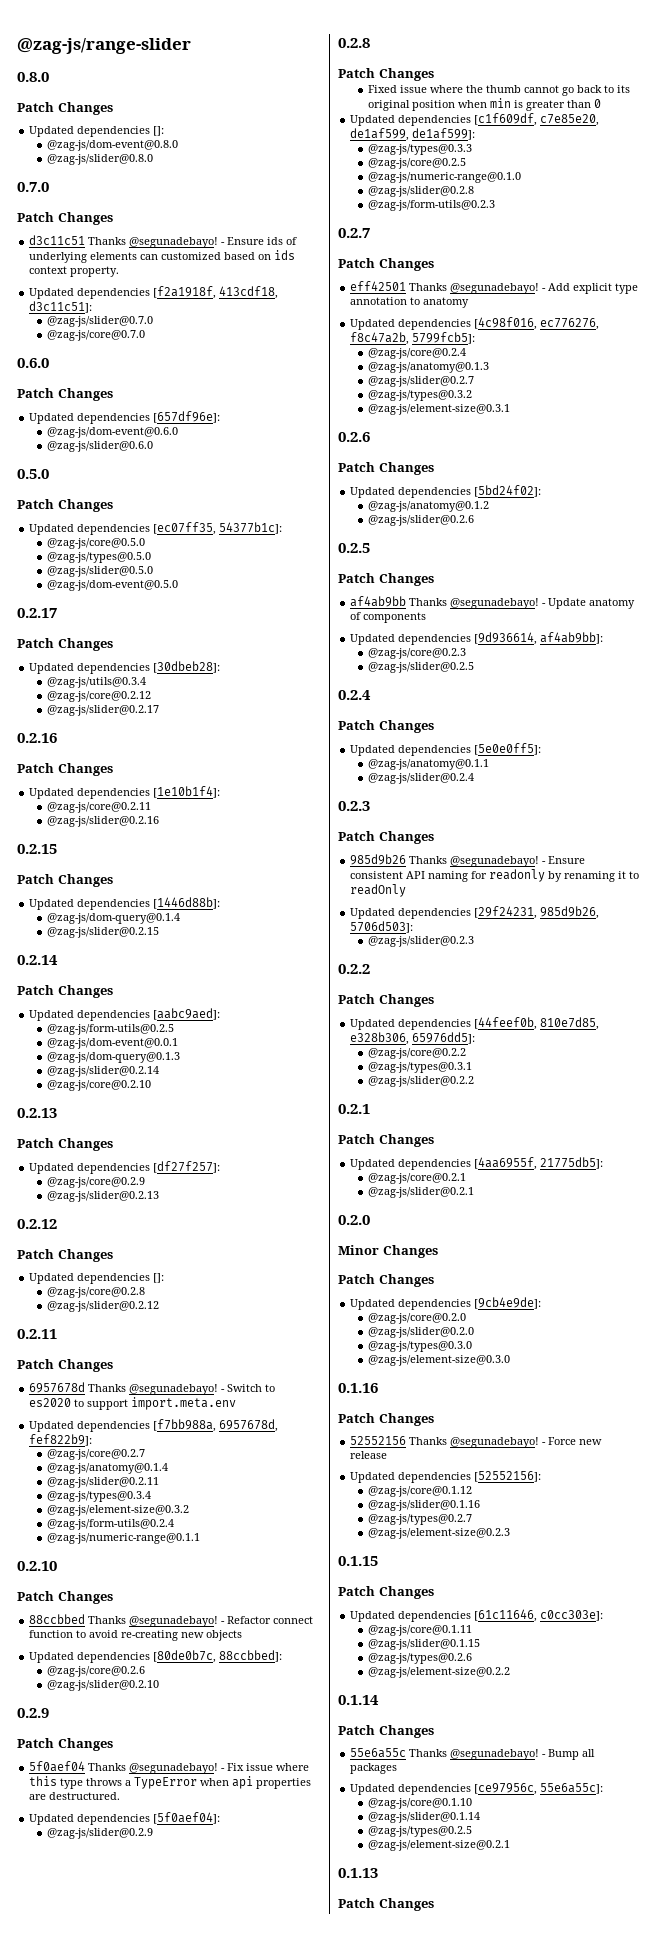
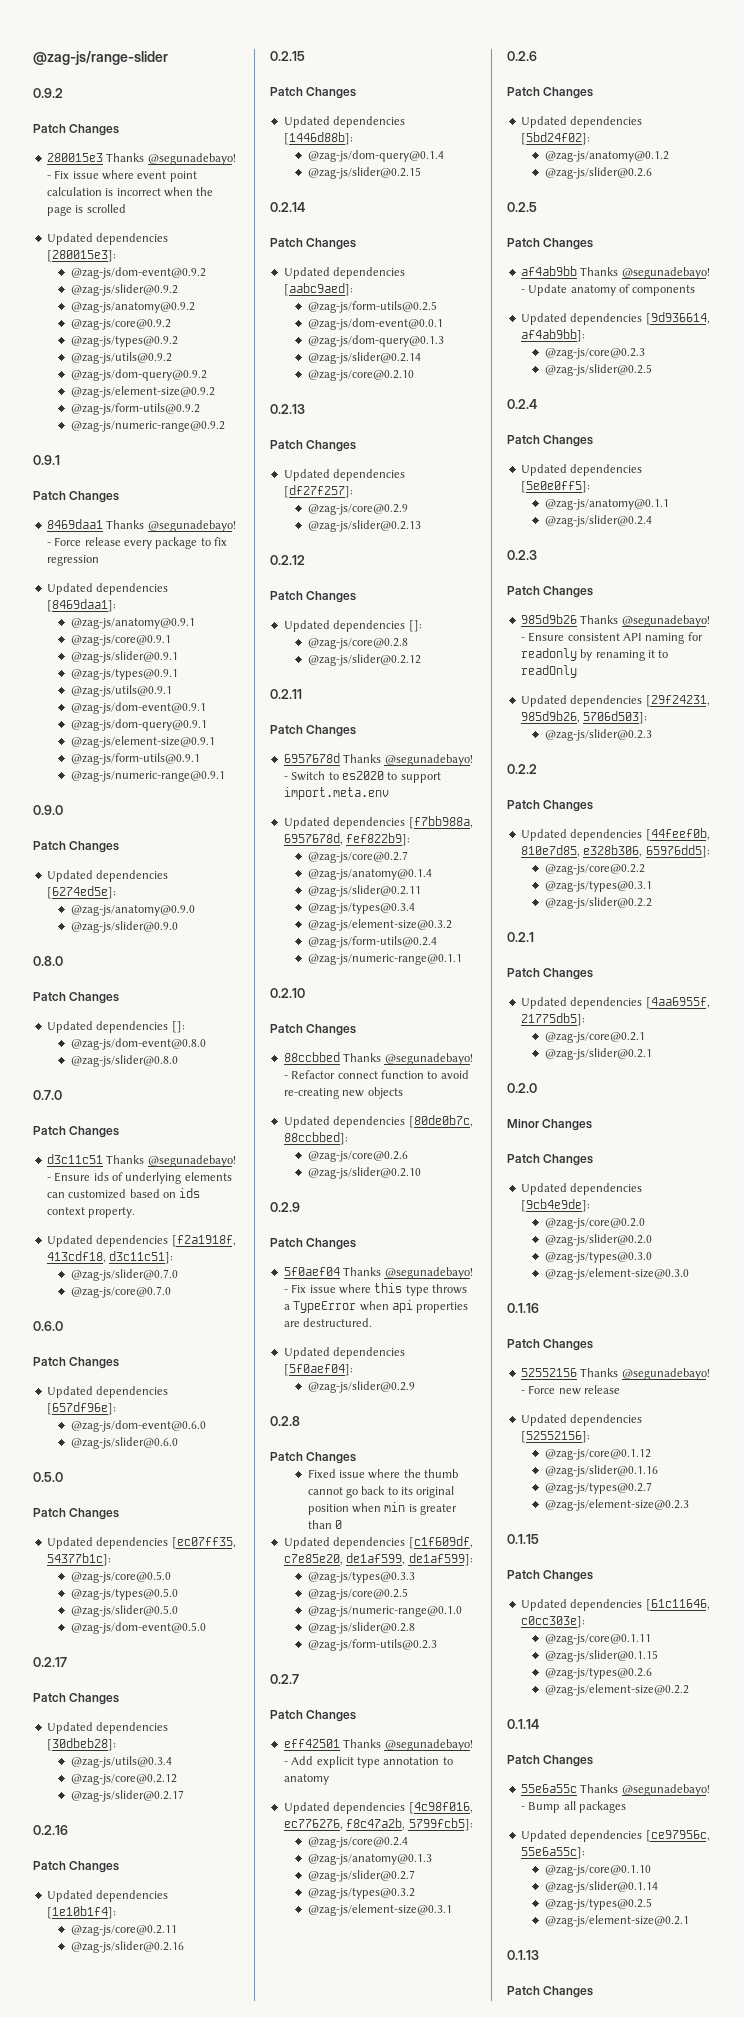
(191, 46) none -> [33,88,63,98] [33,124,120,136] [46,153,236,165] [46,170,197,182] [46,187,214,197] [46,204,126,216] [46,233,169,245] [46,250,116,262] [70,267,206,279] [70,284,178,296] [70,302,195,313] [70,319,171,330] [70,336,178,347] [70,352,172,364] [70,369,207,381] [70,386,215,398] [70,403,200,415] [70,421,225,432] [33,455,60,465] [33,491,120,503] [46,519,236,532] [46,537,227,549] [46,555,99,566] [46,583,169,595] [46,599,116,612] [70,618,195,629] [70,635,171,646] [70,651,178,663] [70,669,178,680] [70,685,172,697] [70,702,206,714] [70,719,207,731] [70,736,215,748] [70,753,200,765] [70,771,225,782] [33,805,63,815] [33,841,120,853] [46,870,169,882] [46,886,116,899] [70,905,195,916] [70,921,178,933] // 0.9.2 // Patch Changes // 280015e3 Thanks @segunadebayo! - Fix issue where event point calculation is incorrect when the page is scrolled // Updated dependencies [280015e3]: // @zag-js/dom-event@0.9.2 // @zag-js/slider@0.9.2 // @zag-js/anatomy@0.9.2 // @zag-js/core@0.9.2 // @zag-js/types@0.9.2 // @zag-js/utils@0.9.2 // @zag-js/dom-query@0.9.2 // @zag-js/element-size@0.9.2 // @zag-js/form-utils@0.9.2 // @zag-js/numeric-range@0.9.2 // 0.9.1 // Patch Changes // 8469daa1 Thanks @segunadebayo! - Force release every package to fix regression // Updated dependencies [8469daa1]: // @zag-js/anatomy@0.9.1 // @zag-js/core@0.9.1 // @zag-js/slider@0.9.1 // @zag-js/types@0.9.1 // @zag-js/utils@0.9.1 // @zag-js/dom-event@0.9.1 // @zag-js/dom-query@0.9.1 // @zag-js/element-size@0.9.1 // @zag-js/form-utils@0.9.1 // @zag-js/numeric-range@0.9.1 // 0.9.0 // Patch Changes // Updated dependencies [6274ed5e]: // @zag-js/anatomy@0.9.0 // @zag-js/slider@0.9.0

